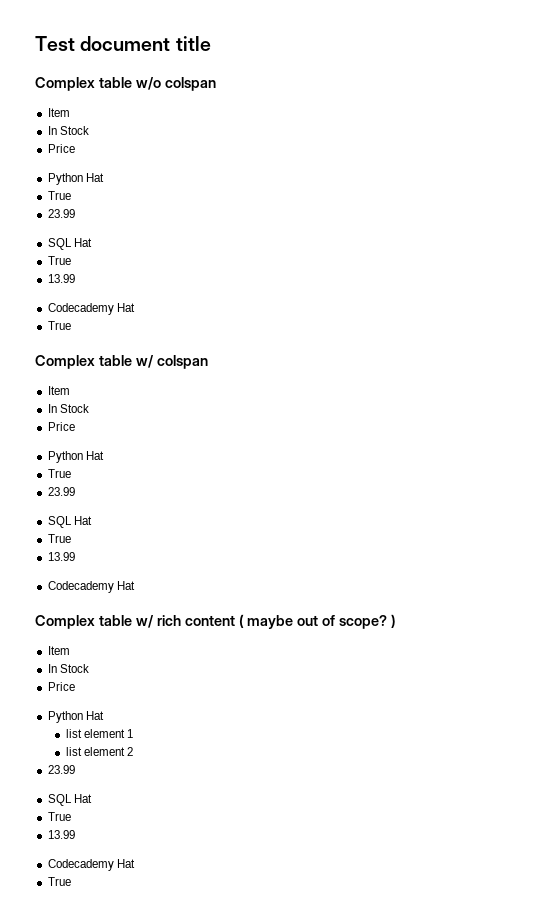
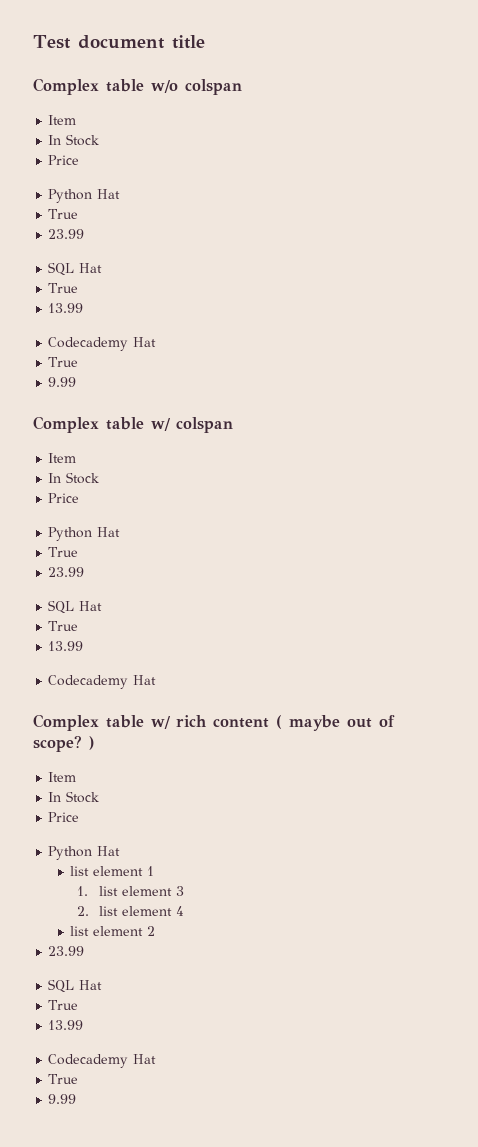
(71, 325) none -> [48,377,77,387] // 9.99
(134, 733) none -> [76,886,184,896] [76,906,184,916] // 1. list element 3 // 2. list element 4
(71, 881) none -> [48,1094,77,1104] // 9.99

